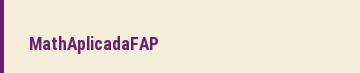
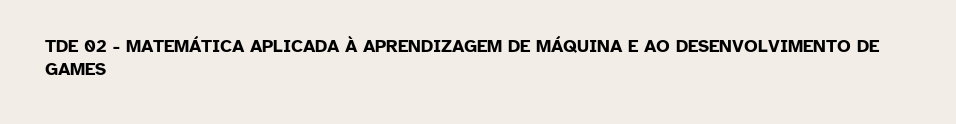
[29,36,159,54] MathAplicadaFAP -> [45,36,880,53] [45,63,106,75] TDE 02 - MATEMÁTICA APLICADA À APRENDIZAGEM DE MÁQUINA E AO DESENVOLVIMENTO DE GAMES

